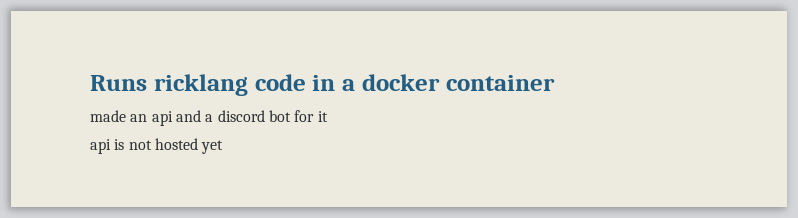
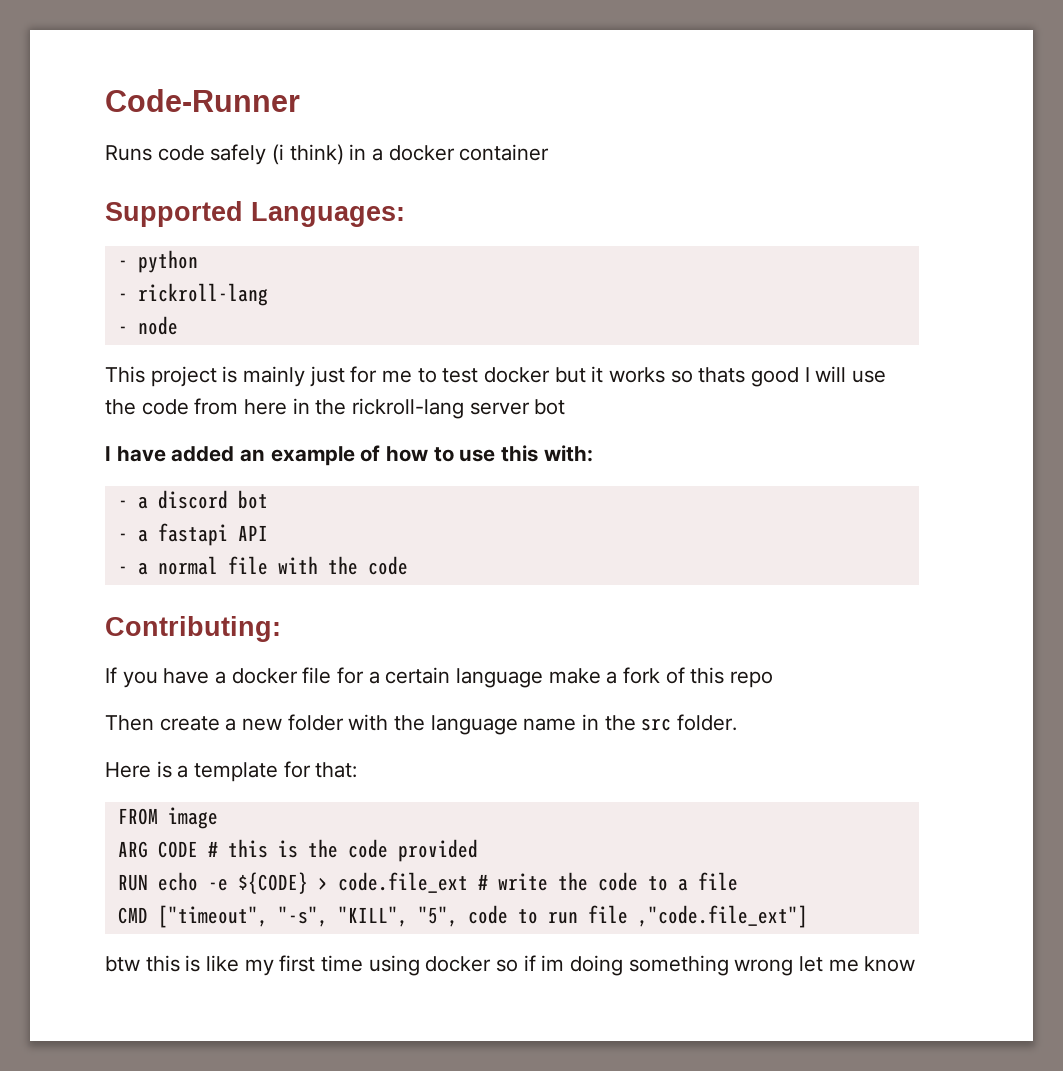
[90,74,555,96] [90,110,328,126] [90,138,224,154] Runs ricklang code in a docker container // made an api and a discord bot for it // api is not hosted yet -> [105,89,300,112] [105,144,550,165] [105,201,405,227] [117,250,198,273] [117,283,268,306] [117,316,178,335] [105,366,887,387] [105,398,566,419] [105,445,593,466] [117,490,268,509] [117,523,268,546] [117,556,408,575] [105,616,281,642] [105,667,774,688] [105,714,738,735] [105,761,358,782] [117,807,218,829] [117,839,478,862] [117,872,738,894] [117,905,808,928] [105,955,916,976] Code-Runner // Runs code safely (i think) in a docker container // Supported Languages: // - python // - rickroll-lang // - node // This project is mainly just for me to test docker but it works so thats good I will use the code from here in the rickroll-lang server bot // I have added an example of how to use this with: // - a discord bot // - a fastapi API // - a normal file with the code // Contributing: // If you have a docker file for a certain language make a fork of this repo // Then create a new folder with the language name in the src folder. // Here is a template for that: // FROM image // ARG CODE # this is the code provided // RUN echo -e ${CODE} > code.file_ext # write the code to a file // CMD ["timeout", "-s", "KILL", "5", code to run file ,"code.file_ext"] // btw this is like my first time using docker so if im doing something wrong let me know

